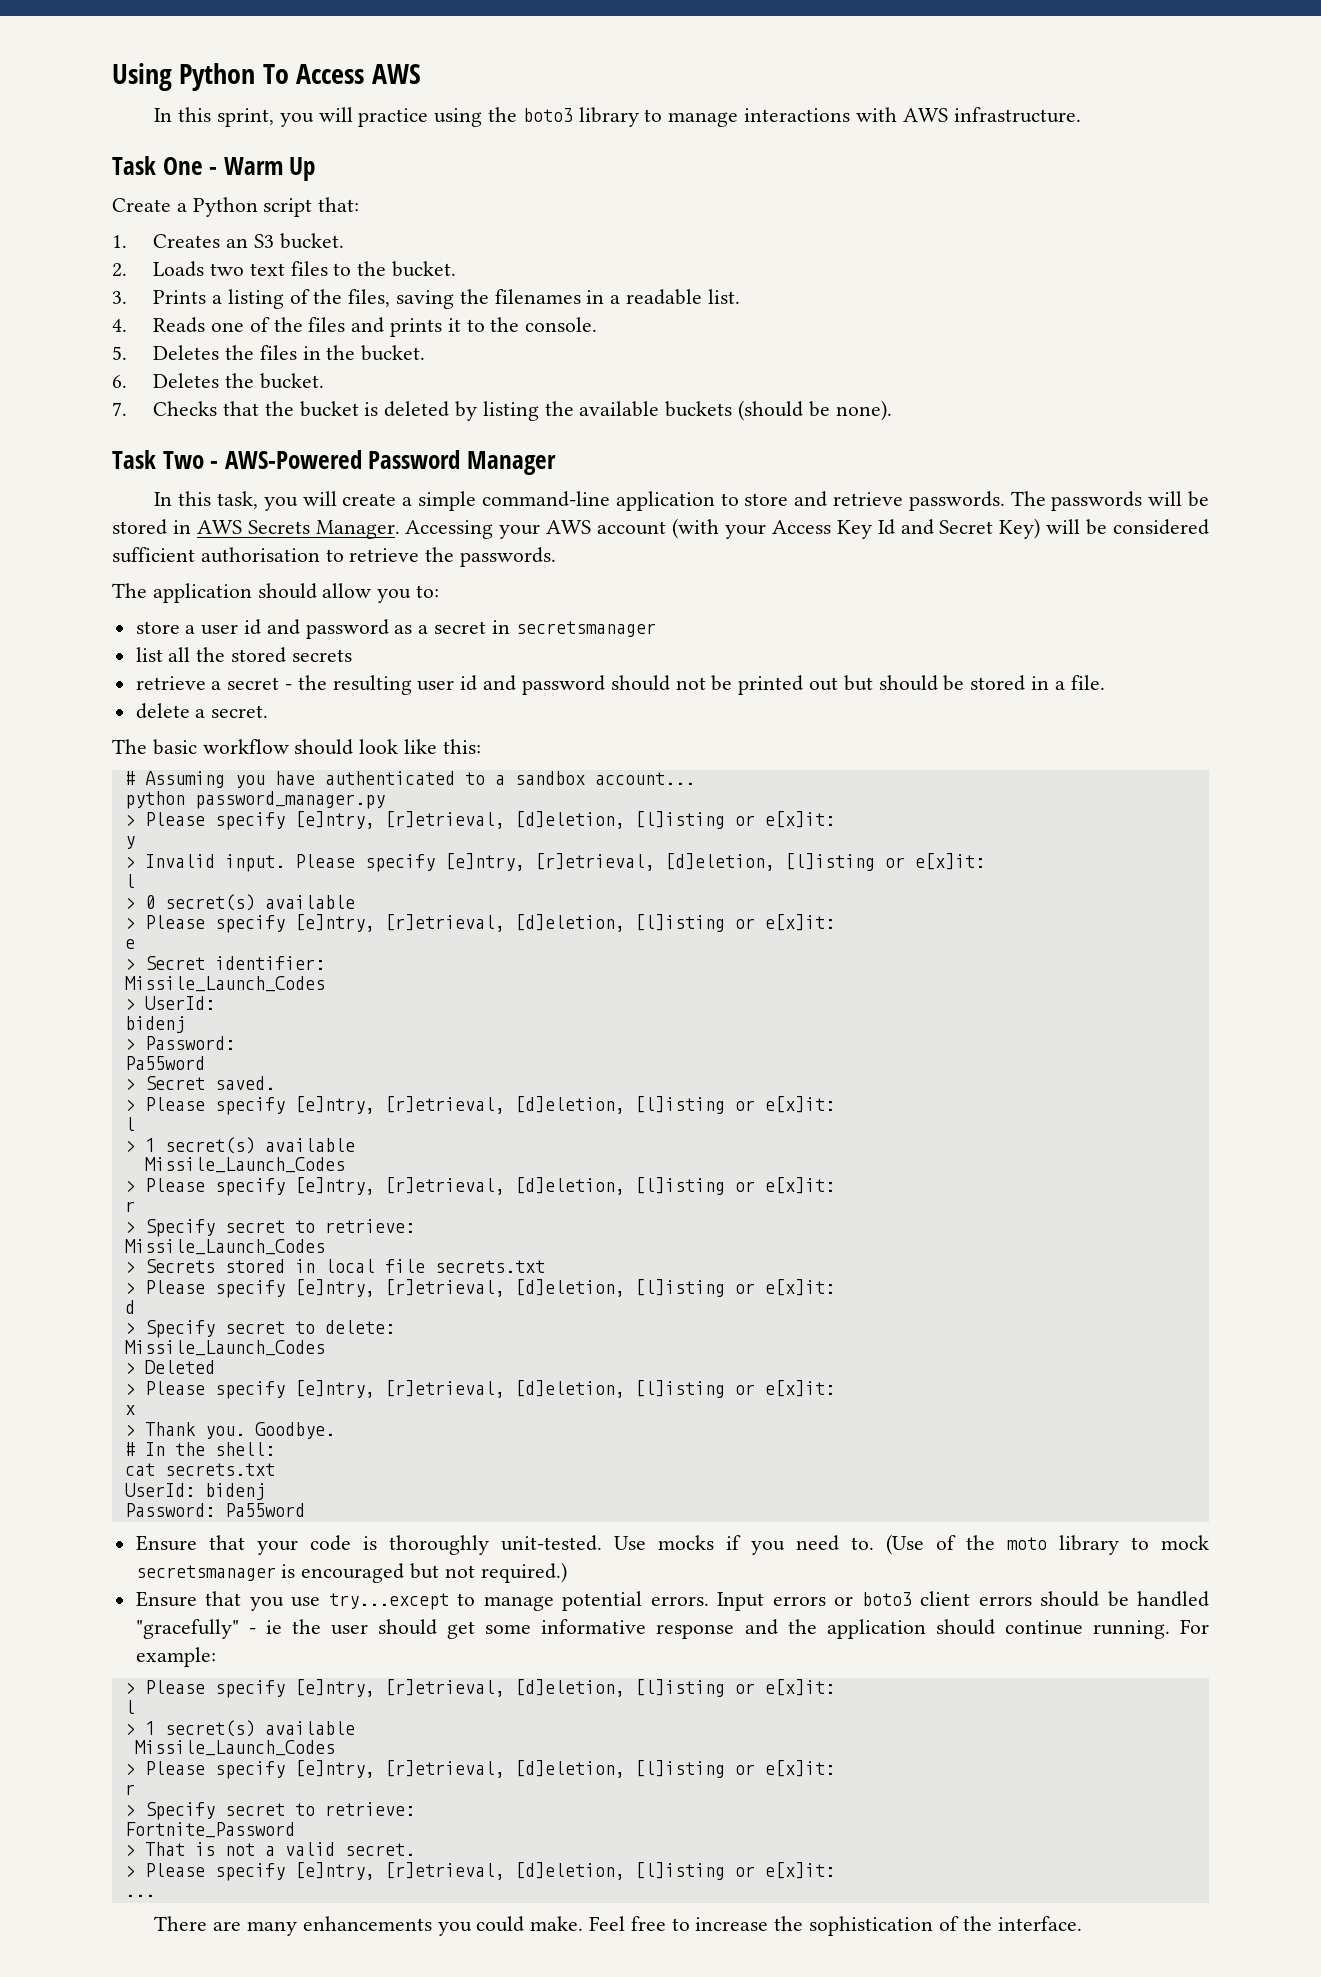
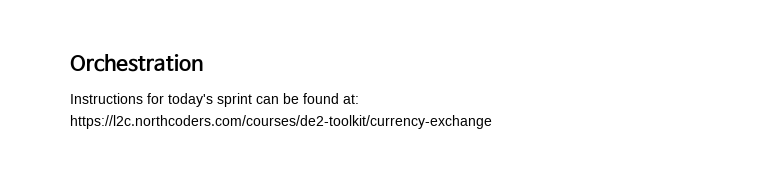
[112,63,421,91] [154,107,1081,127] [112,156,316,181] [112,197,360,217] [112,233,344,249] [112,261,457,277] [112,289,740,309] [112,317,598,337] [112,345,426,361] [112,373,324,389] [112,400,892,421] [112,450,557,475] [154,491,1210,511] [112,518,1209,539] [112,547,557,567] [112,583,440,603] [135,619,656,639] [135,647,352,663] [135,675,1105,695] [135,703,269,719] [112,739,481,755] [124,771,695,788] [124,791,385,809] [124,811,835,830] [124,836,135,849] [124,853,985,872] [124,874,135,888] [124,894,355,911] [124,914,835,933] [124,939,135,949] [124,956,325,970] [124,976,325,992] [124,996,215,1010] [124,1016,185,1033] [124,1036,235,1050] [124,1056,205,1070] [124,1076,275,1090] [124,1096,835,1115] [124,1117,135,1131] [124,1137,355,1154] [144,1157,345,1173] [124,1177,835,1196] [124,1201,135,1212] [124,1219,415,1237] [124,1239,325,1255] [124,1259,545,1273] [124,1279,835,1298] [124,1300,135,1314] [124,1320,395,1338] [124,1340,325,1356] [124,1360,215,1374] [124,1380,835,1399] [124,1405,135,1415] [124,1422,335,1439] [124,1442,275,1456] [124,1463,275,1476] [124,1483,265,1500] [124,1503,305,1517] [135,1534,1209,1555] [135,1562,567,1583] [135,1591,1209,1611] [135,1619,1209,1639] [135,1647,216,1667] [124,1679,835,1698] [124,1700,135,1714] [124,1720,355,1737] [134,1740,335,1756] [124,1760,835,1779] [124,1784,135,1795] [124,1802,415,1820] [124,1822,295,1838] [124,1842,415,1856] [124,1862,835,1881] [124,1894,155,1897] [154,1916,1082,1936] Using Python To Access AWS // In this sprint, you will practice using the boto3 library to manage interactions with AWS infrastructure. // Task One - Warm Up // Create a Python script that: // 1. Creates an S3 bucket. // 2. Loads two text files to the bucket. // 3. Prints a listing of the files, saving the filenames in a readable list. // 4. Reads one of the files and prints it to the console. // 5. Deletes the files in the bucket. // 6. Deletes the bucket. // 7. Checks that the bucket is deleted by listing the available buckets (should be none). // Task Two - AWS-Powered Password Manager // In this task, you will create a simple command-line application to store and retrieve passwords. The passwords will be stored in AWS Secrets Manager. Accessing your AWS account (with your Access Key Id and Secret Key) will be considered sufficient authorisation to retrieve the passwords. // The application should allow you to: // store a user id and password as a secret in secretsmanager // list all the stored secrets // retrieve a secret - the resulting user id and password should not be printed out but should be stored in a file. // delete a secret. // The basic workflow should look like this: // # Assuming you have authenticated to a sandbox account... // python password_manager.py // > Please specify [e]ntry, [r]etrieval, [d]eletion, [l]isting or e[x]it: // y // > Invalid input. Please specify [e]ntry, [r]etrieval, [d]eletion, [l]isting or e[x]it: // l // > 0 secret(s) available // > Please specify [e]ntry, [r]etrieval, [d]eletion, [l]isting or e[x]it: // e // > Secret identifier: // Missile_Launch_Codes // > UserId: // bidenj // > Password: // Pa55word // > Secret saved. // > Please specify [e]ntry, [r]etrieval, [d]eletion, [l]isting or e[x]it: // l // > 1 secret(s) available // Missile_Launch_Codes // > Please specify [e]ntry, [r]etrieval, [d]eletion, [l]isting or e[x]it: // r // > Specify secret to retrieve: // Missile_Launch_Codes // > Secrets stored in local file secrets.txt // > Please specify [e]ntry, [r]etrieval, [d]eletion, [l]isting or e[x]it: // d // > Specify secret to delete: // Missile_Launch_Codes // > Deleted // > Please specify [e]ntry, [r]etrieval, [d]eletion, [l]isting or e[x]it: // x // > Thank you. Goodbye. // # In the shell: // cat secrets.txt // UserId: bidenj // Password: Pa55word // Ensure that your code is thoroughly unit-tested. Use mocks if you need to. (Use of the moto library to mock secretsmanager is encouraged but not required.) // Ensure that you use try...except to manage potential errors. Input errors or boto3 client errors should be handled "gracefully" - ie the user should get some informative response and the application should continue running. For example: // > Please specify [e]ntry, [r]etrieval, [d]eletion, [l]isting or e[x]it: // l // > 1 secret(s) available // Missile_Launch_Codes // > Please specify [e]ntry, [r]etrieval, [d]eletion, [l]isting or e[x]it: // r // > Specify secret to retrieve: // Fortnite_Password // > That is not a valid secret. // > Please specify [e]ntry, [r]etrieval, [d]eletion, [l]isting or e[x]it: // ... // There are many enhancements you could make. Feel free to increase the sophistication of the interface. -> [70,54,203,72] [70,93,359,107] [70,115,492,129] Orchestration // Instructions for today's sprint can be found at: https://l2c.northcoders.com/courses/de2-toolkit/currency-exchange

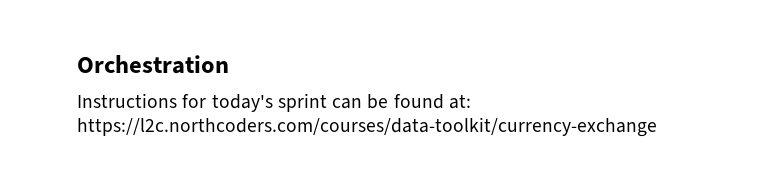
[70,115,492,129] https://l2c.northcoders.com/courses/de2-toolkit/currency-exchange -> [77,117,657,137] https://l2c.northcoders.com/courses/data-toolkit/currency-exchange

